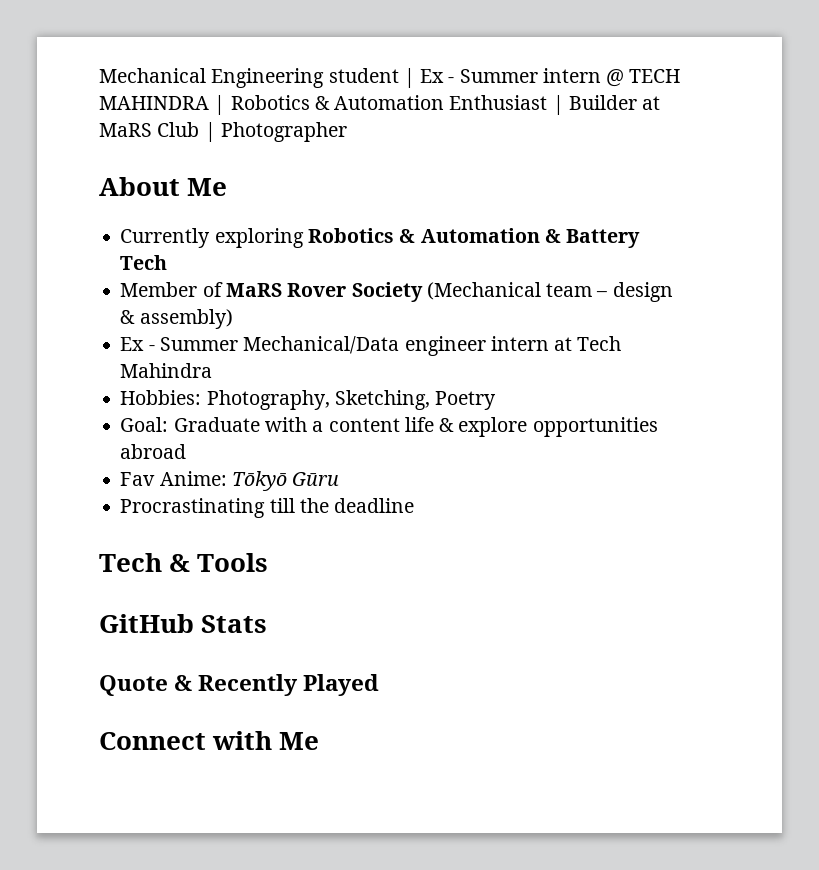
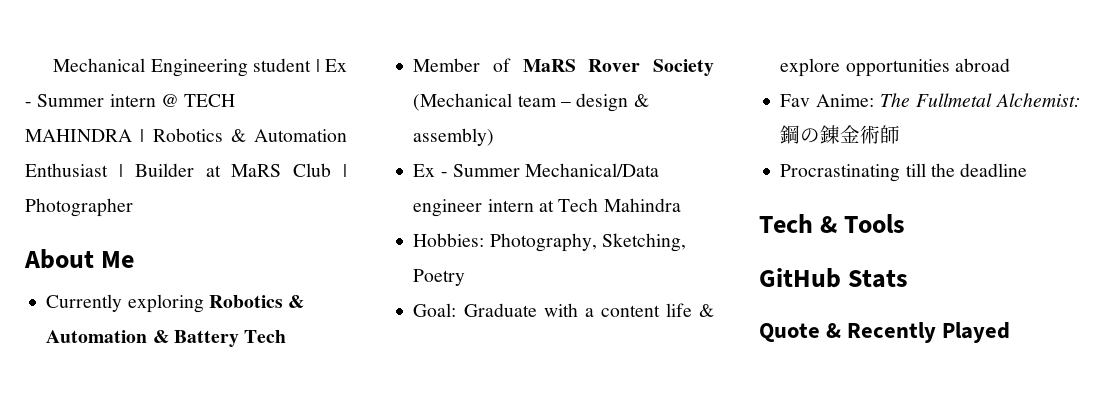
[231,471,340,491] Tōkyō Gūru -> [880,93,1081,107] [780,125,901,144] The Fullmetal Alchemist:鋼の錬金術師
[99,731,320,750] // Connect with Me -> (1011, 332) none

